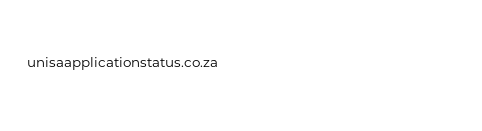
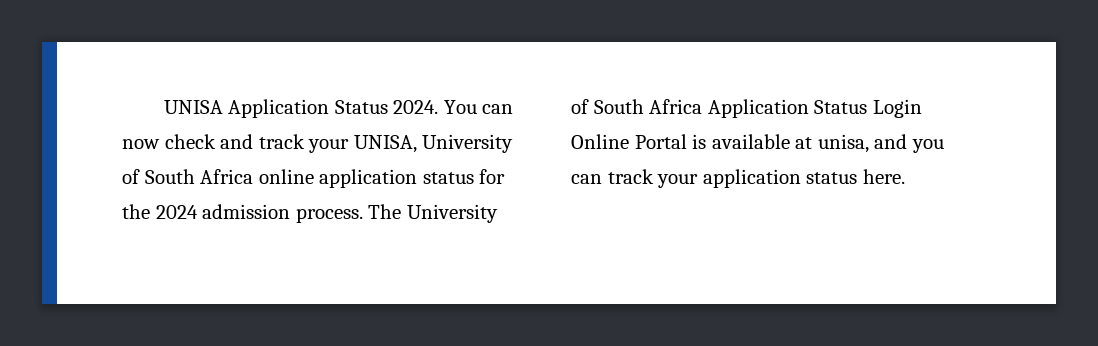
[27,57,218,70] unisaapplicationstatus.co.za -> [163,99,514,118] [122,134,514,153] [122,169,506,188] [122,204,498,223] [571,99,922,118] [571,134,944,153] [571,169,905,188] UNISA Application Status 2024. You can now check and track your UNISA, University of South Africa online application status for the 2024 admission process. The University of South Africa Application Status Login Online Portal is available at unisa, and you can track your application status here.

